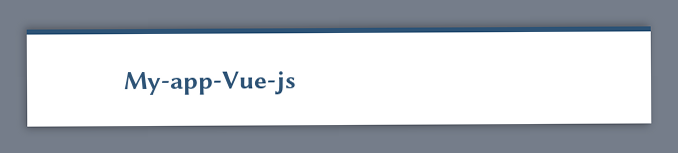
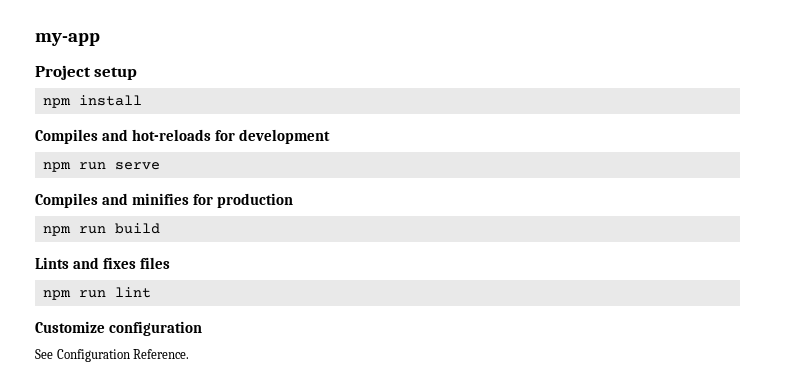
[123,71,297,96] My-app-Vue-js -> [35,33,100,46] [35,65,138,80] [42,95,142,108] [35,129,330,144] [42,162,160,172] [35,193,293,208] [42,223,160,236] [35,257,170,269] [42,287,151,300] [35,321,202,336] [35,349,190,362] my-app // Project setup // npm install // Compiles and hot-reloads for development // npm run serve // Compiles and minifies for production // npm run build // Lints and fixes files // npm run lint // Customize configuration // See Configuration Reference.

